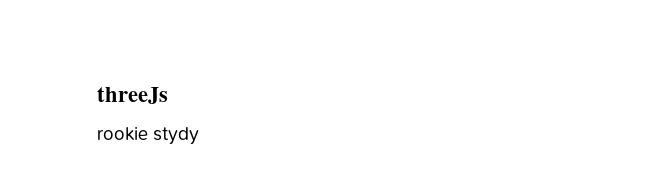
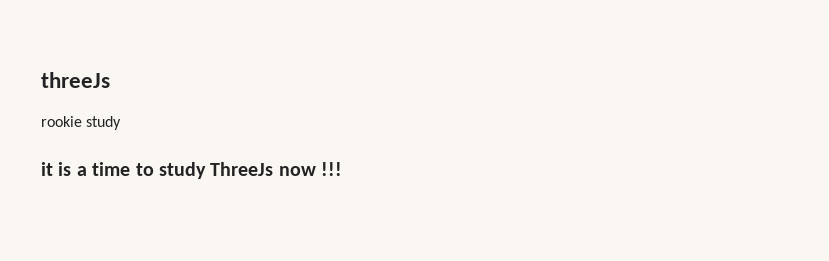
[153,127,200,145] stydy -> [86,116,122,130] [41,162,343,179] study // it is a time to study ThreeJs now !!!

